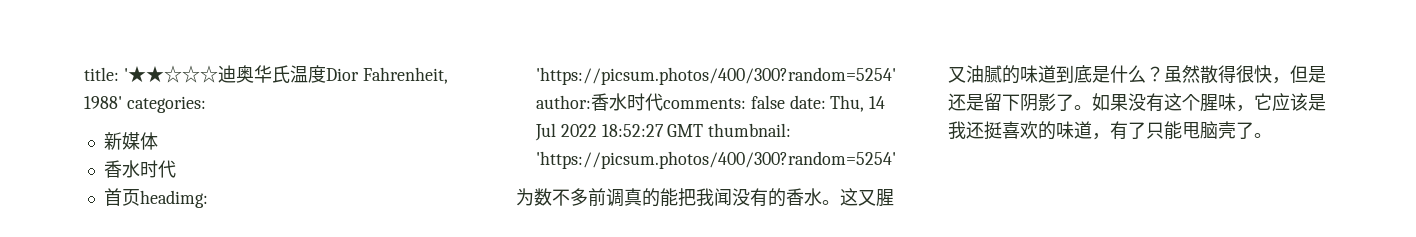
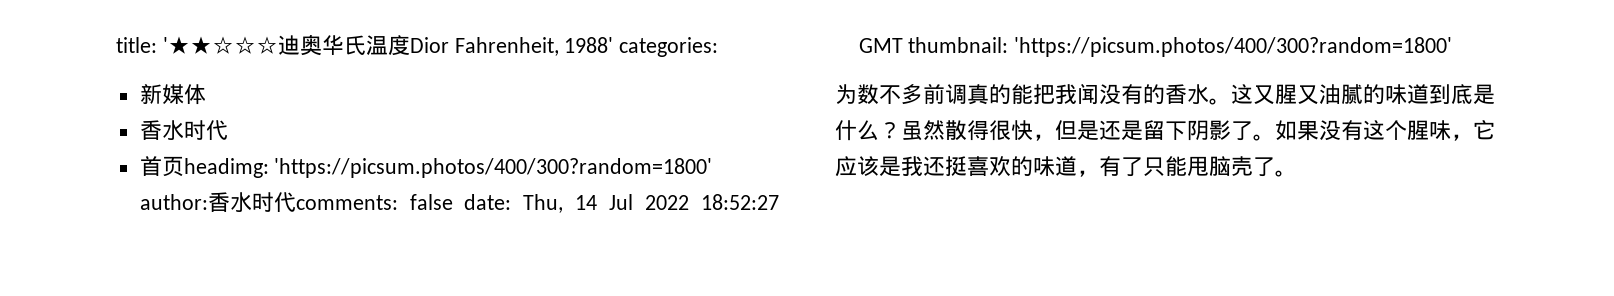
[535,67,896,85] 'https://picsum.photos/400/300?random=5254' -> [274,158,713,178] 'https://picsum.photos/400/300?random=1800'
[535,151,896,169] 'https://picsum.photos/400/300?random=5254' -> [1014,37,1453,57] 'https://picsum.photos/400/300?random=1800'

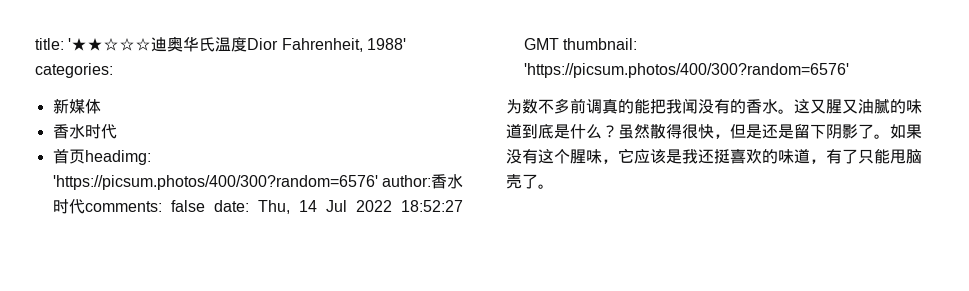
[274,158,713,178] 'https://picsum.photos/400/300?random=1800' -> [52,175,378,190] 'https://picsum.photos/400/300?random=6576'
[1014,37,1453,57] 'https://picsum.photos/400/300?random=1800' -> [523,63,849,78] 'https://picsum.photos/400/300?random=6576'

